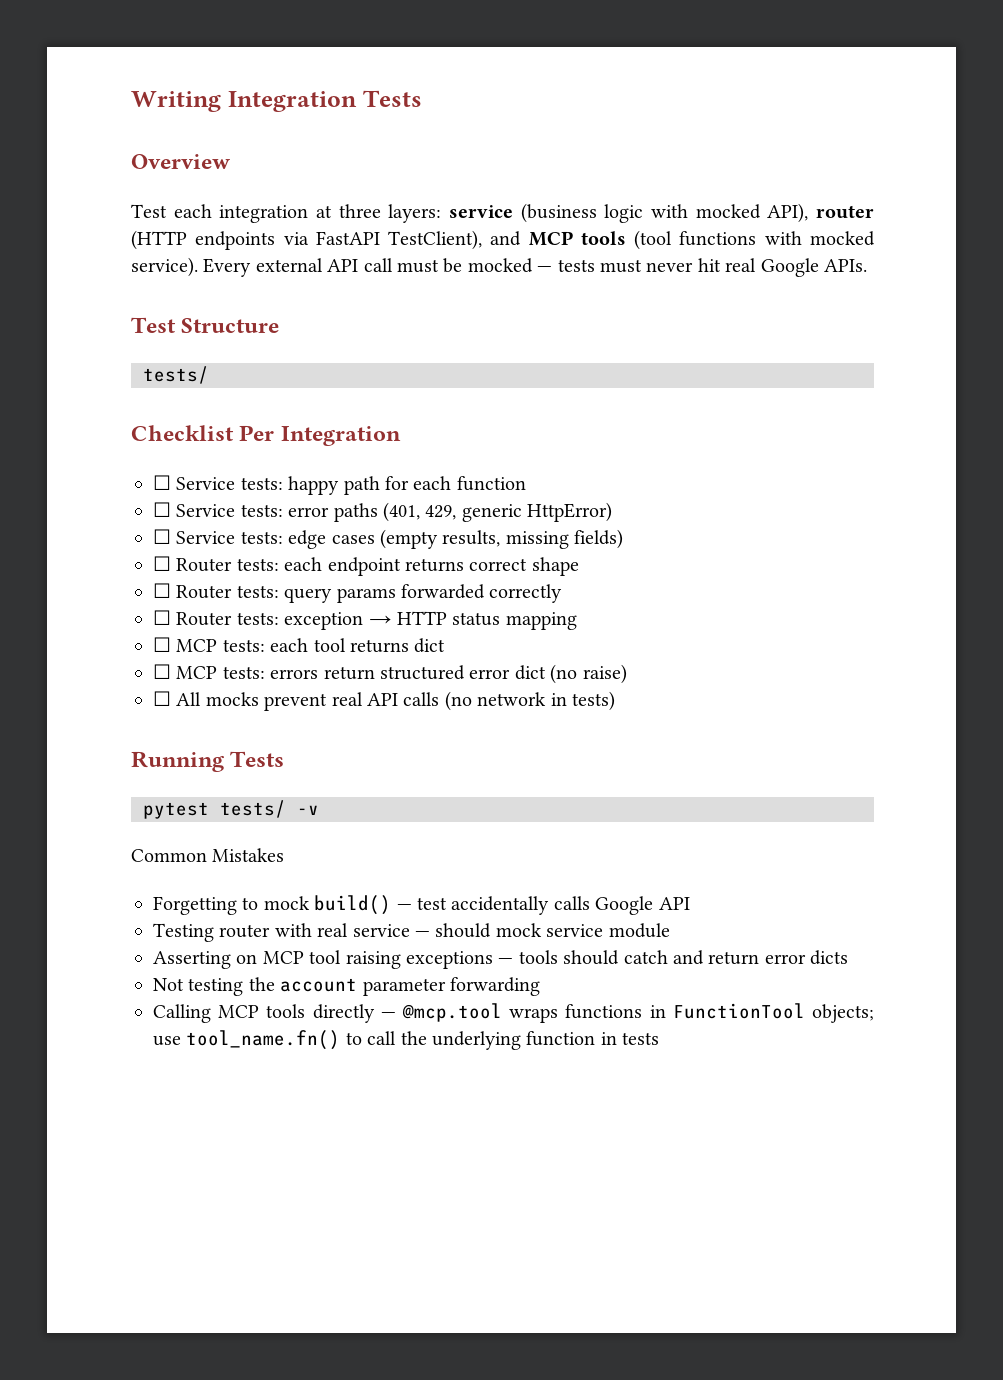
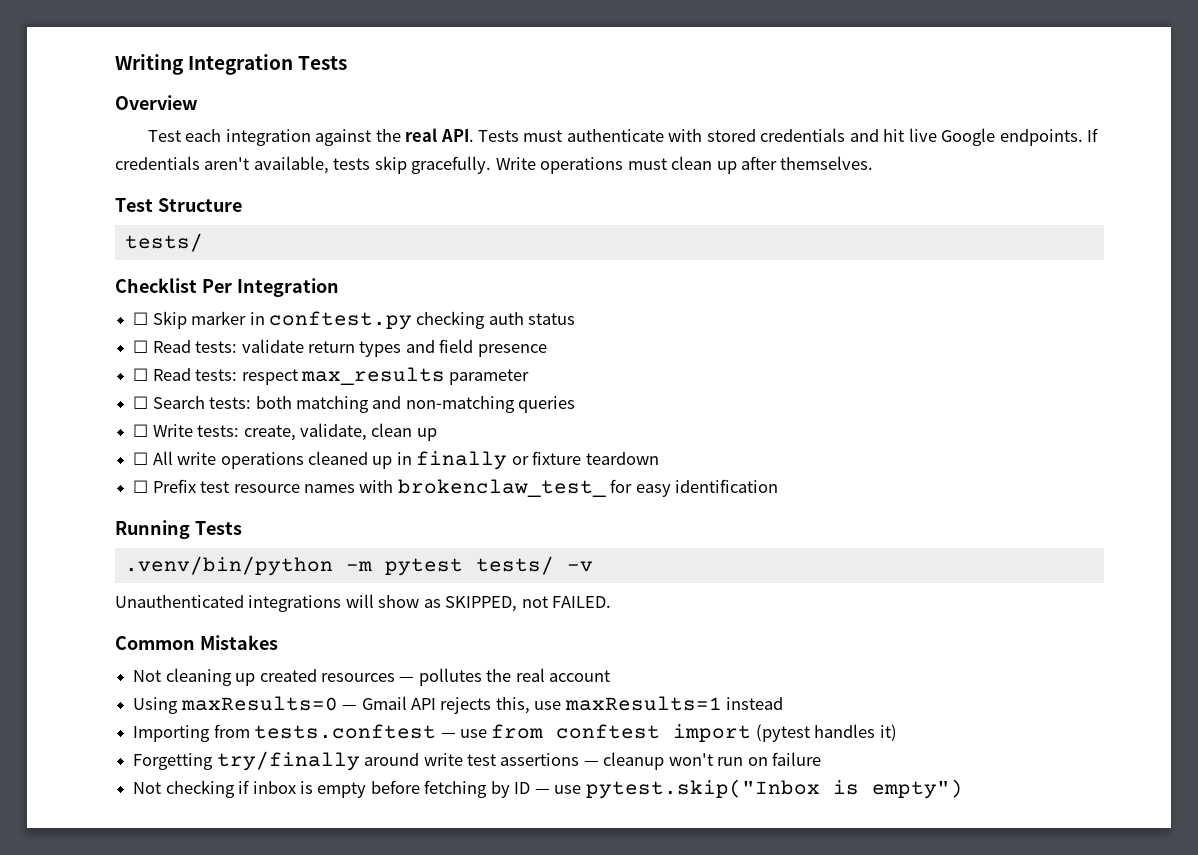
[316,203,874,223] [131,230,875,250] [131,257,867,277] at three layers: service (business logic with mocked API), router (HTTP endpoints via FastAPI TestClient), and MCP tools (tool functions with mocked service). Every external API call must be mocked — tests must never hit real Google APIs. -> [315,128,1098,146] [115,156,874,174] against the real API. Tests must authenticate with stored credentials and hit live Google endpoints. If credentials aren't available, tests skip gracefully. Write operations must clean up after themselves.
[176,476,526,495] [153,502,613,522] [153,529,624,549] [153,556,579,576] [153,583,563,603] [153,610,577,630] [153,637,446,653] [153,664,627,684] [153,691,615,711] Service tests: happy path for each function // ☐ Service tests: error paths (401, 429, generic HttpError) // ☐ Service tests: edge cases (empty results, missing fields) // ☐ Router tests: each endpoint returns correct shape // ☐ Router tests: query params forwarded correctly // ☐ Router tests: exception → HTTP status mapping // ☐ MCP tests: each tool returns dict // ☐ MCP tests: errors return structured error dict (no raise) // ☐ All mocks prevent real API calls (no network in tests) -> [152,311,576,330] [133,339,547,357] [133,367,530,385] [133,396,576,413] [133,423,437,441] [133,451,659,470] [133,479,779,497] Skip marker in conftest.py checking auth status // ☐ Read tests: validate return types and field presence // ☐ Read tests: respect max_results parameter // ☐ Search tests: both matching and non-matching queries // ☐ Write tests: create, validate, clean up // ☐ All write operations cleaned up in finally or fixture teardown // ☐ Prefix test resource names with brokenclaw_test_ for easy identification
(285, 759) none -> [124,556,372,576] .venv/bin/python -m
[131,848,285,862] [153,895,690,915] [153,923,670,942] [153,950,849,969] [153,977,540,996] [153,1003,874,1023] [153,1030,660,1050] Common Mistakes // Forgetting to mock build() — test accidentally calls Google API // Testing router with real service — should mock service module // Asserting on MCP tool raising exceptions — tools should catch and return error dicts // Not testing the account parameter forwarding // Calling MCP tools directly — @mcp.tool wraps functions in FunctionTool objects; use tool_name.fn() to call the underlying function in tests -> [115,594,612,612] [115,635,278,650] [133,668,611,686] [133,696,784,714] [133,724,897,742] [133,751,822,771] [133,779,963,799] Unauthenticated integrations will show as SKIPPED, not FAILED. // Common Mistakes // Not cleaning up created resources — pollutes the real account // Using maxResults=0 — Gmail API rejects this, use maxResults=1 instead // Importing from tests.conftest — use from conftest import (pytest handles it) // Forgetting try/finally around write test assertions — cleanup won't run on failure // Not checking if inbox is empty before fetching by ID — use pytest.skip("Inbox is empty")

